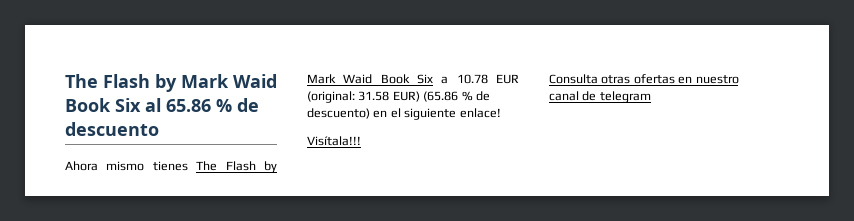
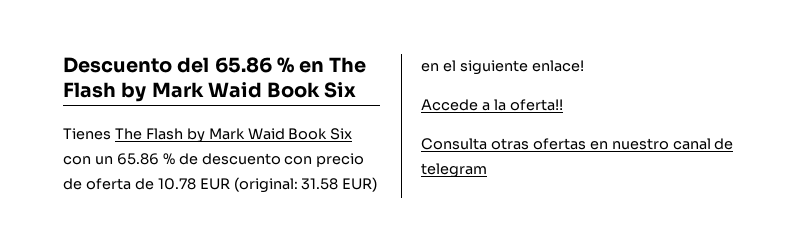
[65,74,277,92] [65,98,259,112] [65,122,159,136] [65,161,277,173] [307,74,449,84] The Flash by Mark Waid Book Six al 65.86 % de descuento // Ahora mismo tienes The Flash by Mark Waid Book Six a -> [63,57,367,73] [63,82,357,102] [63,128,353,143] [63,153,365,167] [63,178,154,190] Descuento del 65.86 % en The Flash by Mark Waid Book Six // Tienes The Flash by Mark Waid Book Six con un 65.86 % de descuento con precio de oferta de
[423,91,490,102] [307,108,370,119] (65.86 % de descuento) -> (378, 184) none
[307,136,361,146] Visítala!!! -> [421,99,563,111] Accede a la oferta!!

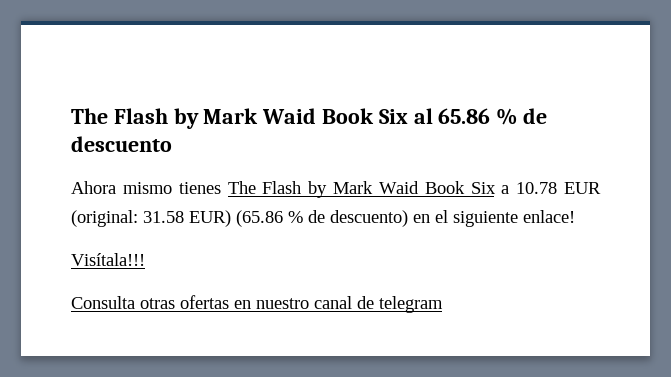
[63,57,367,73] [63,82,357,102] [63,128,353,143] [63,153,365,167] [63,178,154,190] Descuento del 65.86 % en The Flash by Mark Waid Book Six // Tienes The Flash by Mark Waid Book Six con un 65.86 % de descuento con precio de oferta de -> [71,108,548,129] [71,136,172,152] [71,181,510,198] The Flash by Mark Waid Book Six al 65.86 % de descuento // Ahora mismo tienes The Flash by Mark Waid Book Six a
(378, 184) none -> [236,210,408,227] (65.86 % de descuento)
[421,99,563,111] Accede a la oferta!! -> [71,253,145,266] Visítala!!!

